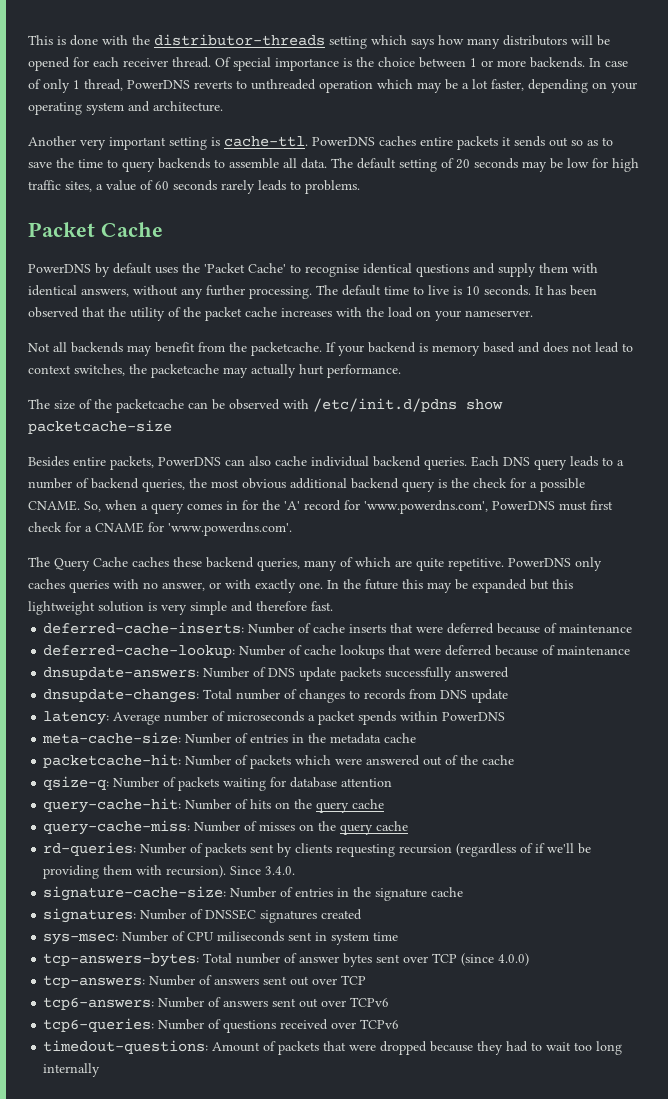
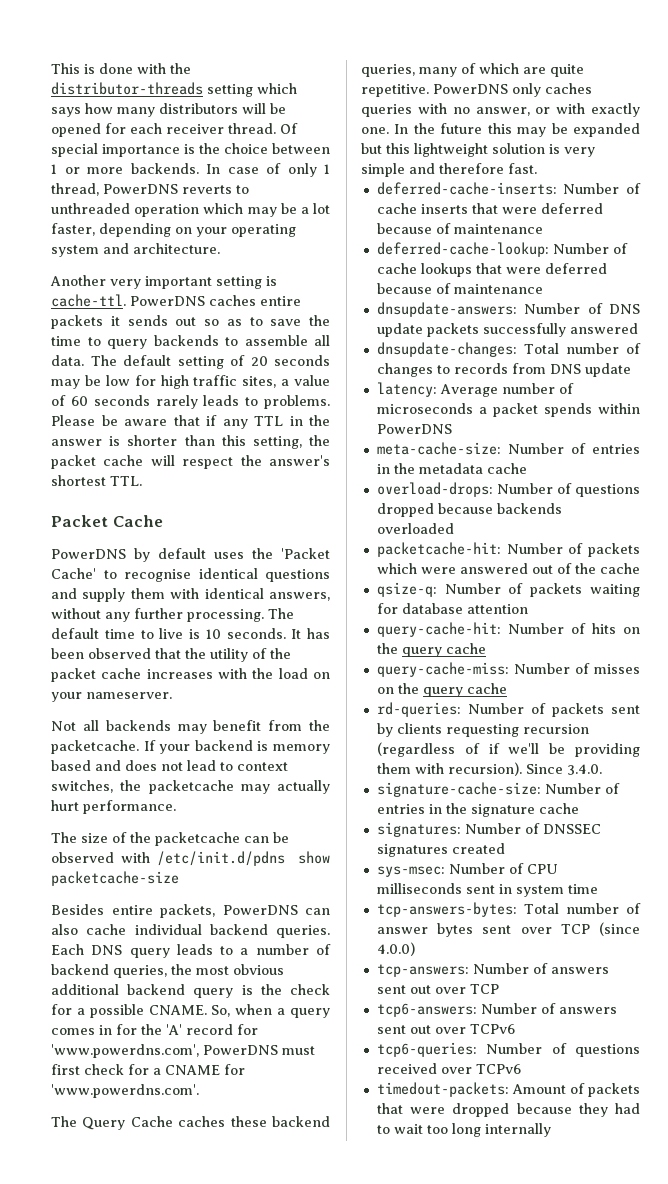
(360, 187) none -> [51,415,330,429] [51,435,330,449] [51,455,330,469] [51,475,142,486] Please be aware that if any TTL in the answer is shorter than this setting, the packet cache will respect the answer's shortest TTL.
(417, 738) none -> [376,482,640,497] [376,503,562,517] [376,523,454,534] // overload-drops: Number of questions dropped because backends overloaded
[217,931,285,942] miliseconds -> [376,883,462,894] milliseconds
[43,1040,209,1054] timedout-questions: -> [376,1082,509,1097] timedout-packets:

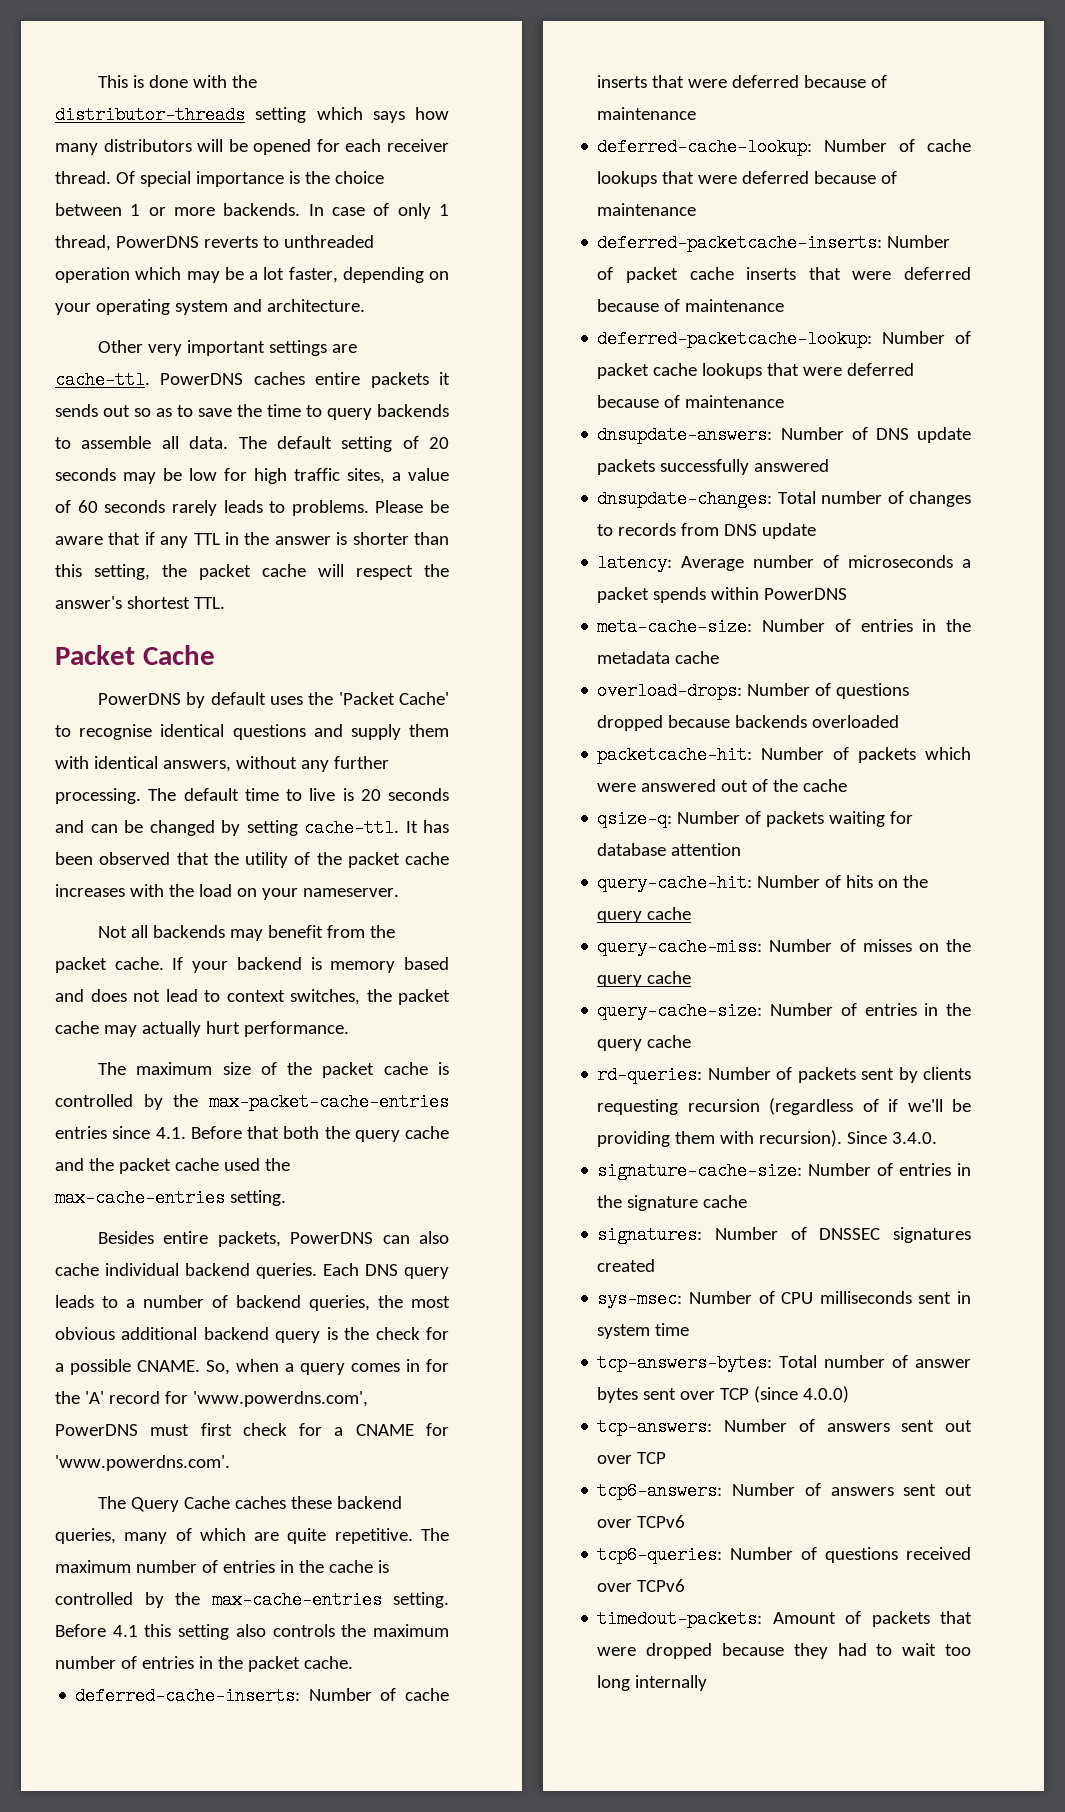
[50,275,106,286] Another -> [98,340,144,353] Other
[216,276,277,289] setting is -> [268,340,357,356] settings are
[205,628,286,639] 10 seconds. -> [360,788,449,801] [55,819,399,837] 20 seconds and can be changed by setting cache-ttl.
[51,740,139,754] packetcache. -> [55,957,164,973] packet cache.
[148,780,234,794] packetcache -> [398,989,450,1005] [55,1021,99,1034] packet cache
(77, 837) none -> [136,1062,213,1075] maximum
[155,832,289,846] [51,851,330,866] [51,871,179,886] packetcache can be observed with /etc/init.d/pdns show packetcache-size -> [322,1062,449,1078] [55,1093,449,1111] [55,1126,449,1142] [55,1158,290,1174] [55,1189,286,1207] packet cache is controlled by the max-packet-cache-entries entries since 4.1. Before that both the query cache and the packet cache used the max-cache-entries setting.
[433,83,592,97] [361,103,640,117] [361,123,640,137] [361,143,595,157] [361,163,537,177] PowerDNS only caches queries with no answer, or with exactly one. In the future this may be expanded but this lightweight solution is very simple and therefore fast. -> [421,1528,449,1541] [55,1560,389,1573] [55,1591,449,1609] [55,1624,449,1640] [55,1656,353,1672] The maximum number of entries in the cache is controlled by the max-cache-entries setting. Before 4.1 this setting also controls the maximum number of entries in the packet cache.
(543, 289) none -> [597,234,951,252] [597,267,971,283] [597,299,785,312] [597,330,971,348] [597,363,915,379] [597,395,785,408] // deferred-packetcache-inserts: Number of packet cache inserts that were deferred because of maintenance // deferred-packetcache-lookup: Number of packet cache lookups that were deferred because of maintenance
(507, 688) none -> [597,1002,971,1020] [597,1035,692,1051] // query-cache-size: Number of entries in the query cache

